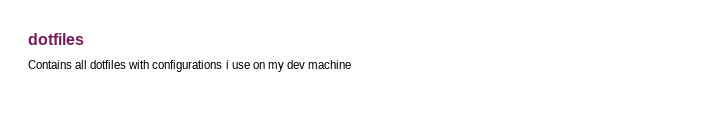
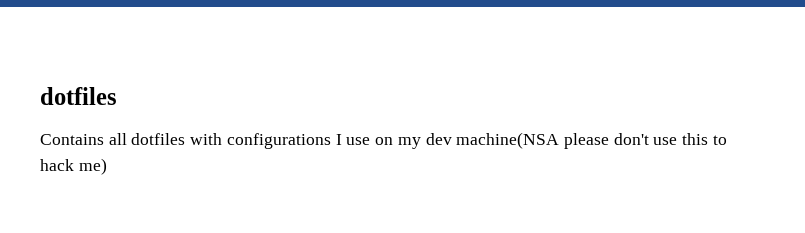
[225,60,229,69] i -> [335,134,342,145] I
[308,60,352,69] machine -> [456,132,727,149] [40,158,107,175] machine(NSA please don't use this to hack me)

